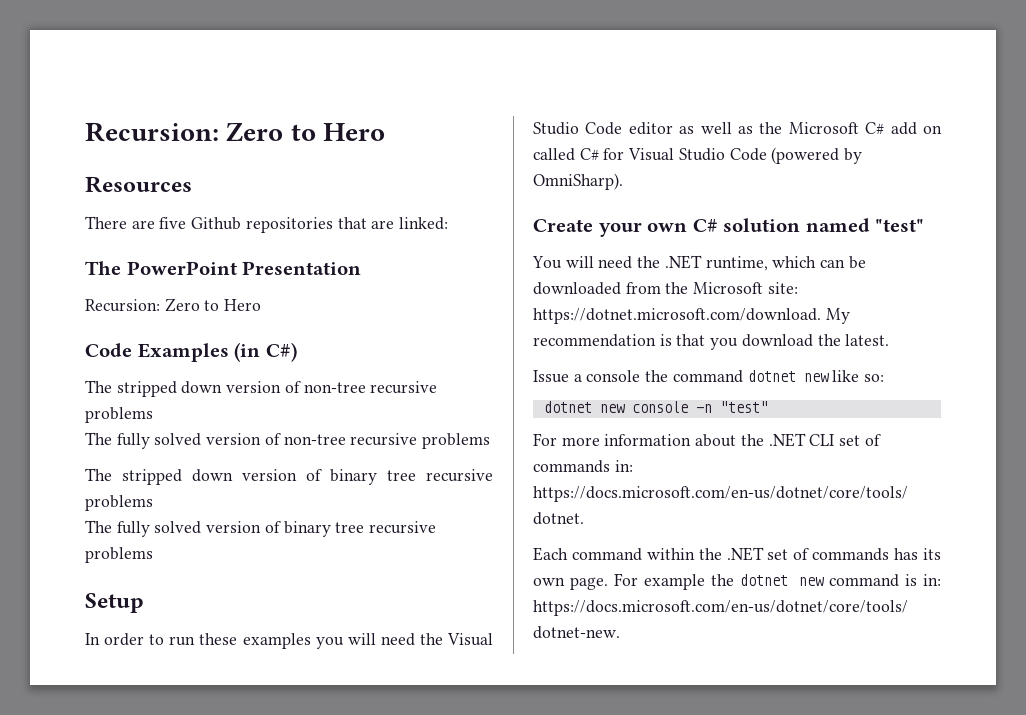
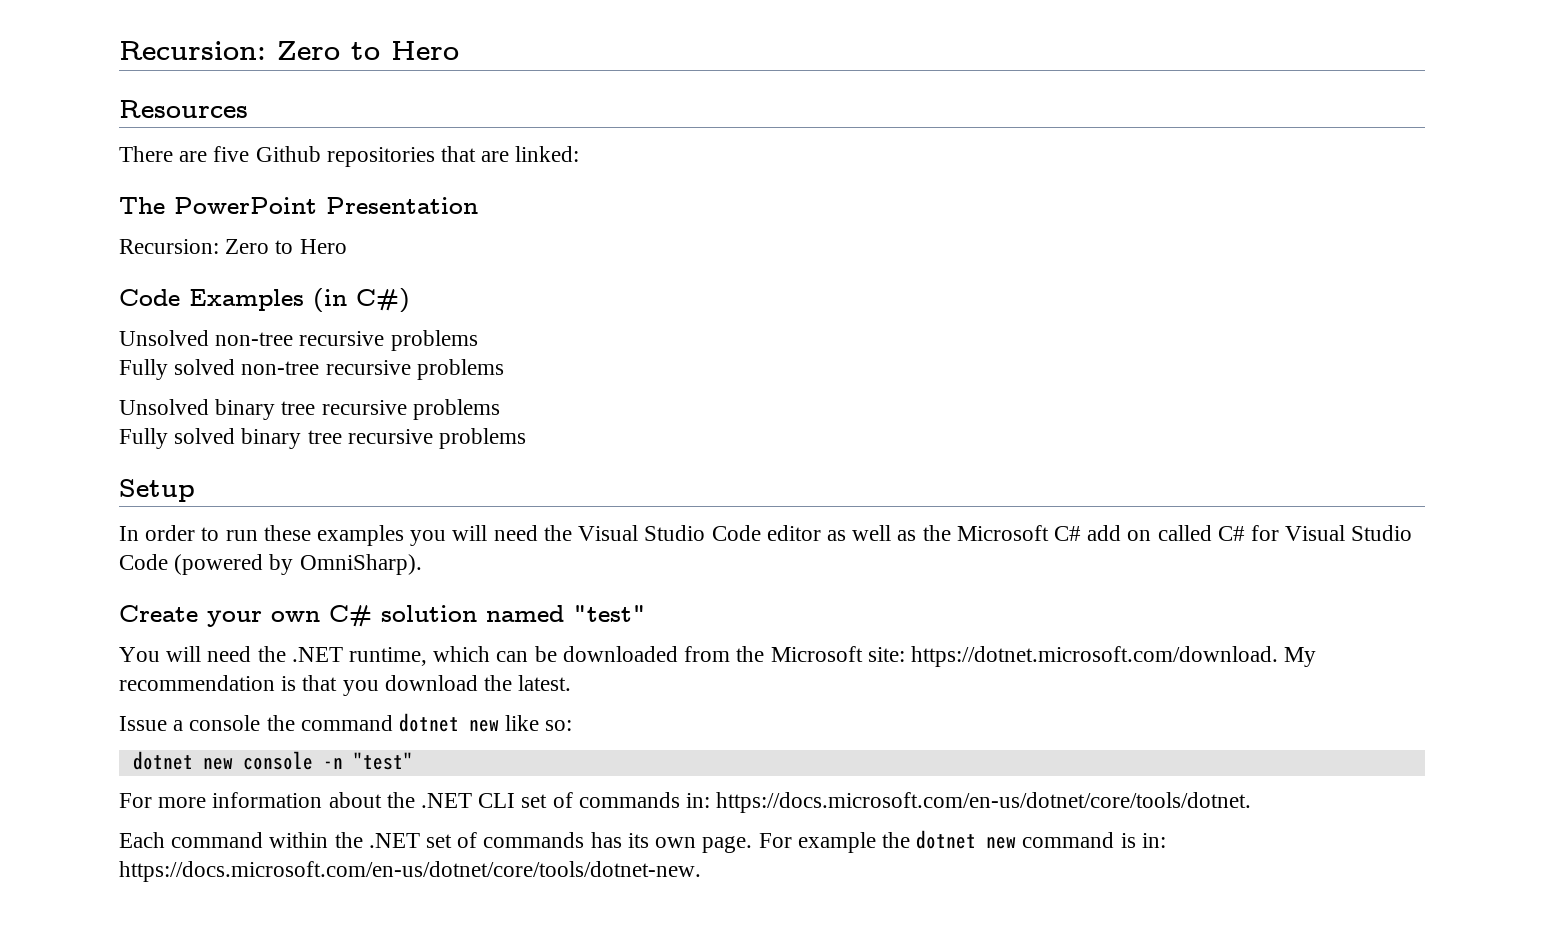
[85,380,438,397] [85,407,153,423] [85,432,491,449] [85,468,493,485] [85,495,153,511] [85,520,281,537] The stripped down version of non-tree recursive problems // The fully solved version of non-tree recursive problems // The stripped down version of binary tree recursive problems // The fully solved version of -> [119,330,478,351] [119,359,504,380] [119,399,500,420] [119,428,236,449] Unsolved non-tree recursive problems // Fully solved non-tree recursive problems // Unsolved binary tree recursive problems // Fully solved

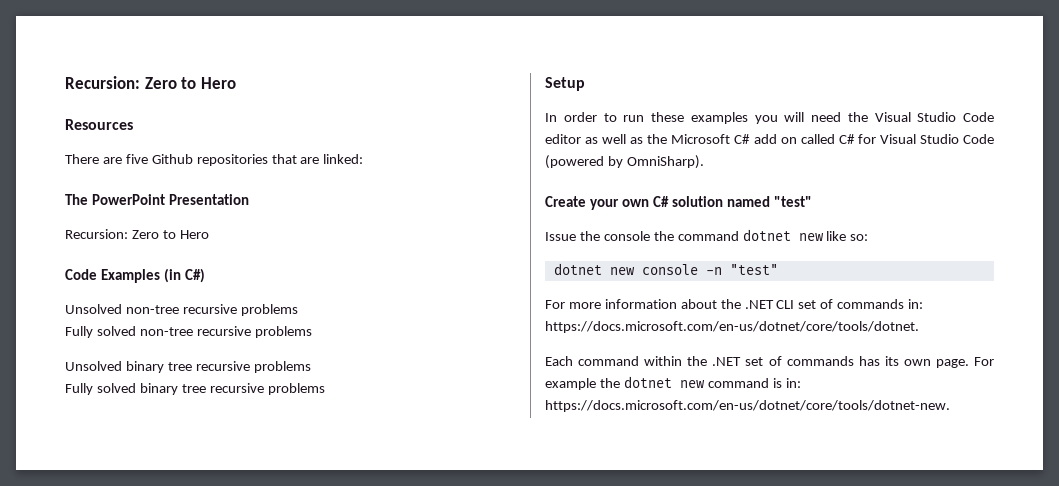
[119,646,1317,667] [119,675,572,696] [119,716,184,731] You will need the .NET runtime, which can be downloaded from the Microsoft site: https://dotnet.microsoft.com/download. My recommendation is that you download the latest. // Issue a -> [545,231,600,241] Issue the

